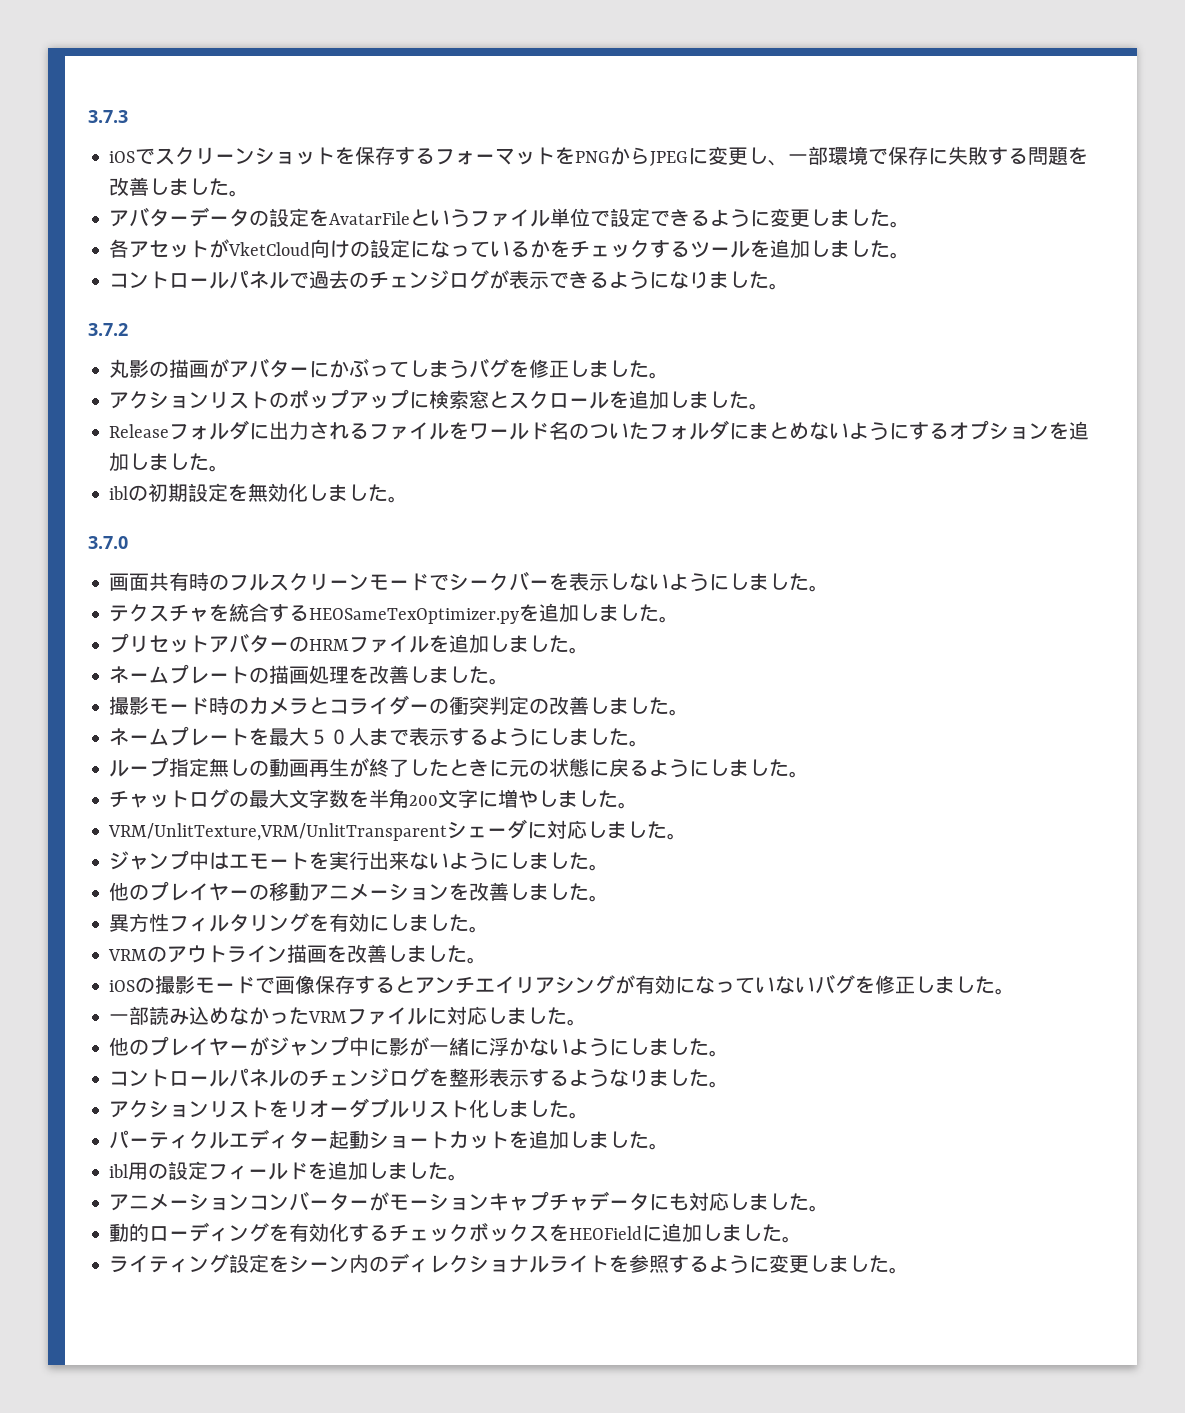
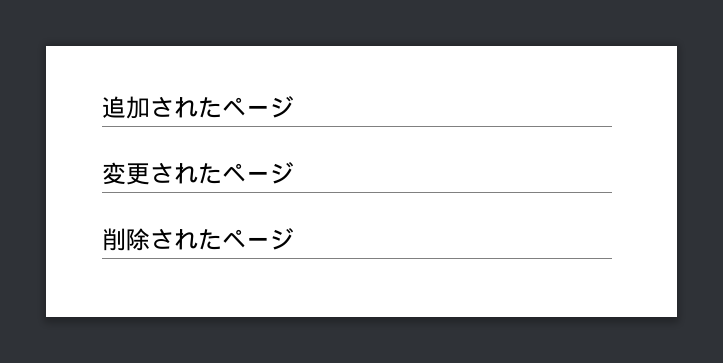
[88,110,128,123] [109,146,1089,166] [109,177,250,197] [109,207,911,228] [109,239,911,259] [109,270,790,290] [88,323,128,336] [109,358,670,379] [109,389,770,410] [109,420,1090,441] [109,452,230,472] [109,483,409,503] [88,536,128,549] [109,571,830,592] [109,603,680,624] [109,633,590,654] [109,664,510,685] [109,695,690,716] [109,726,650,747] [109,757,810,778] [109,789,639,809] [108,819,688,841] [109,850,610,871] [109,881,610,902] [109,913,490,933] [108,944,488,964] [109,974,1016,995] [109,1006,588,1026] [109,1036,730,1057] [109,1068,730,1088] [109,1098,590,1119] [109,1129,670,1150] [109,1161,469,1181] [109,1191,830,1212] [109,1222,803,1243] [109,1253,910,1274] 3.7.3 // iOSでスクリーンショットを保存するフォーマットをPNGからJPEGに変更し、一部環境で保存に失敗する問題を改善しました。 // アバターデータの設定をAvatarFileというファイル単位で設定できるように変更しました。 // 各アセットがVketCloud向けの設定になっているかをチェックするツールを追加しました。 // コントロールパネルで過去のチェンジログが表示できるようになりました。 // 3.7.2 // 丸影の描画がアバターにかぶってしまうバグを修正しました。 // アクションリストのポップアップに検索窓とスクロールを追加しました。 // Releaseフォルダに出力されるファイルをワールド名のついたフォルダにまとめないようにするオプションを追加しました。 // iblの初期設定を無効化しました。 // 3.7.0 // 画面共有時のフルスクリーンモードでシークバーを表示しないようにしました。 // テクスチャを統合するHEOSameTexOptimizer.pyを追加しました。 // プリセットアバターのHRMファイルを追加しました。 // ネームプレートの描画処理を改善しました。 // 撮影モード時のカメラとコライダーの衝突判定の改善しました。 // ネームプレートを最大５０人まで表示するようにしました。 // ループ指定無しの動画再生が終了したときに元の状態に戻るようにしました。 // チャットログの最大文字数を半角200文字に増やしました。 // VRM/UnlitTexture,VRM/UnlitTransparentシェーダに対応しました。 // ジャンプ中はエモートを実行出来ないようにしました。 // 他のプレイヤーの移動アニメーションを改善しました。 // 異方性フィルタリングを有効にしました。 // VRMのアウトライン描画を改善しました。 // iOSの撮影モードで画像保存するとアンチエイリアシングが有効になっていないバグを修正しました。 // 一部読み込めなかったVRMファイルに対応しました。 // 他のプレイヤーがジャンプ中に影が一緒に浮かないようにしました。 // コントロールパネルのチェンジログを整形表示するようなりました。 // アクションリストをリオーダブルリスト化しました。 // パーティクルエディター起動ショートカットを追加しました。 // ibl用の設定フィールドを追加しました。 // アニメーションコンバーターがモーションキャプチャデータにも対応しました。 // 動的ローディングを有効化するチェックボックスをHEOFieldに追加しました。 // ライティング設定をシーン内のディレクショナルライトを参照するように変更しました。 -> [102,96,294,119] [102,162,294,185] [102,228,294,251] 追加されたページ // 変更されたページ // 削除されたページ

